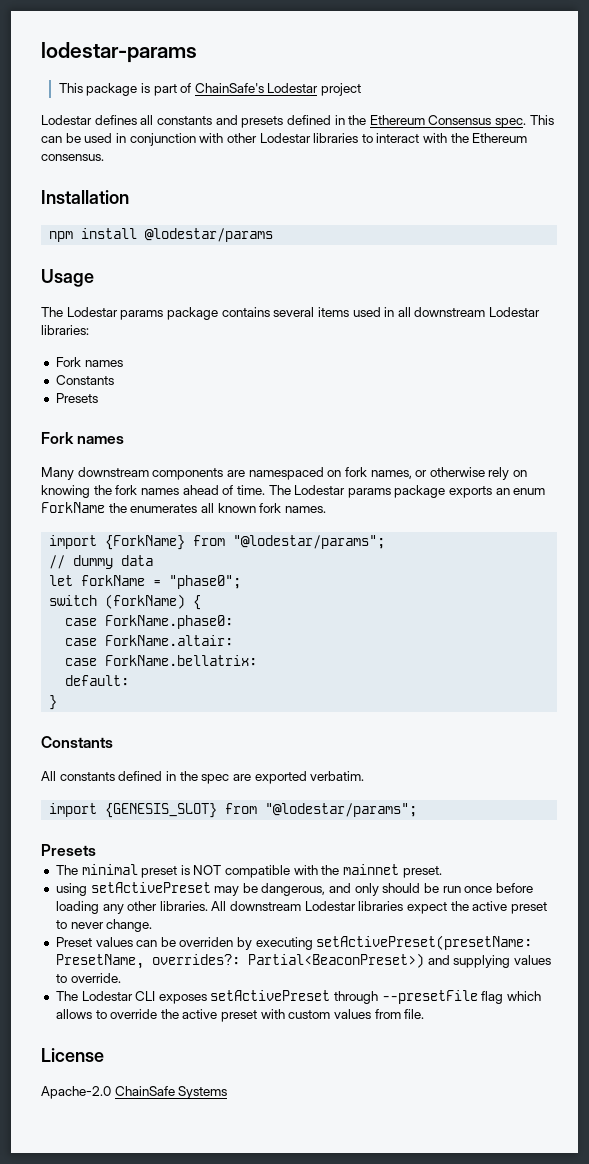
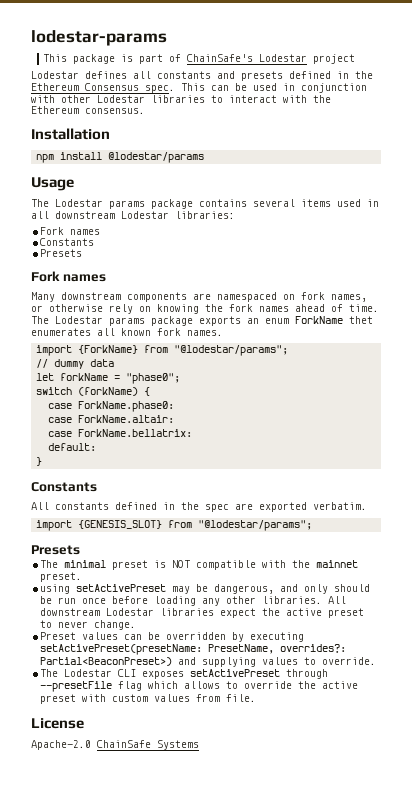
[108,503,127,513] the -> [349,316,373,324] thet
[179,937,234,947] overriden -> [166,632,227,640] overridden

